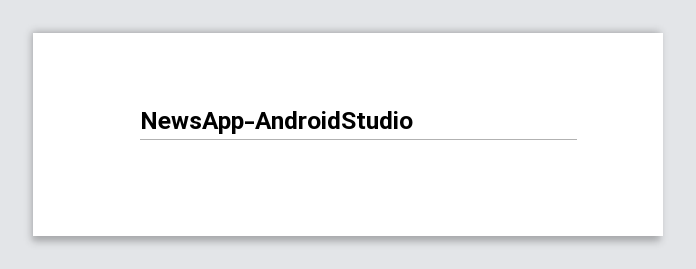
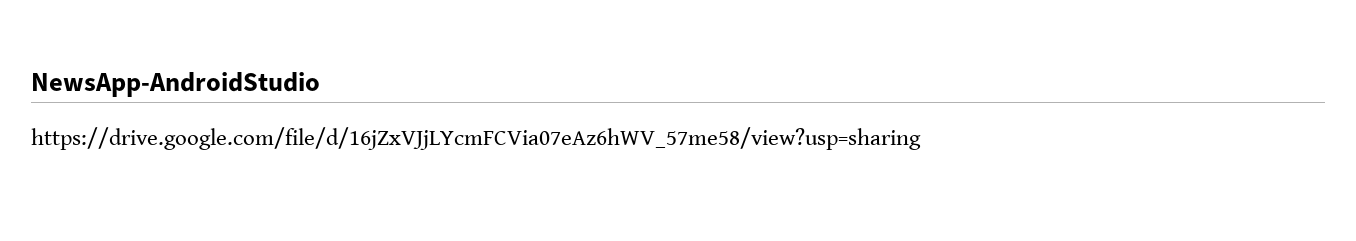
(413, 122) none -> [31,127,921,150] // https://drive.google.com/file/d/16jZxVJjLYcmFCVia07eAz6hWV_57me58/view?usp=sharing

